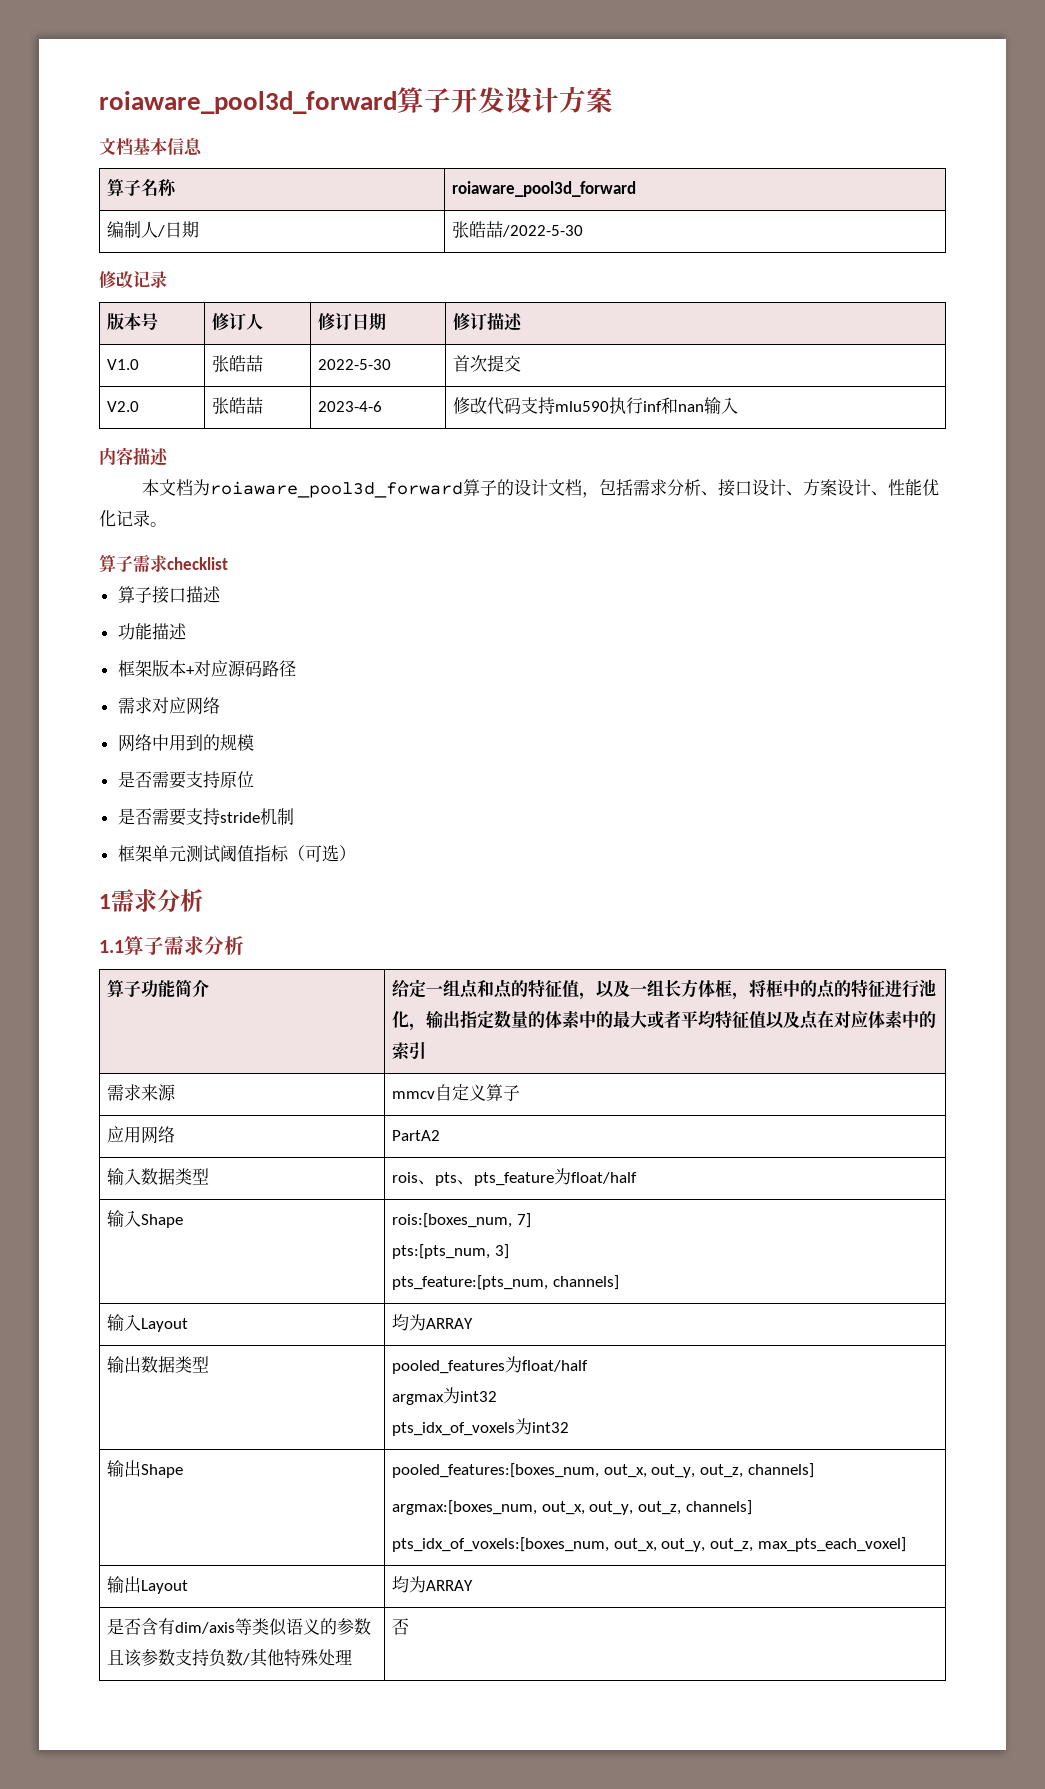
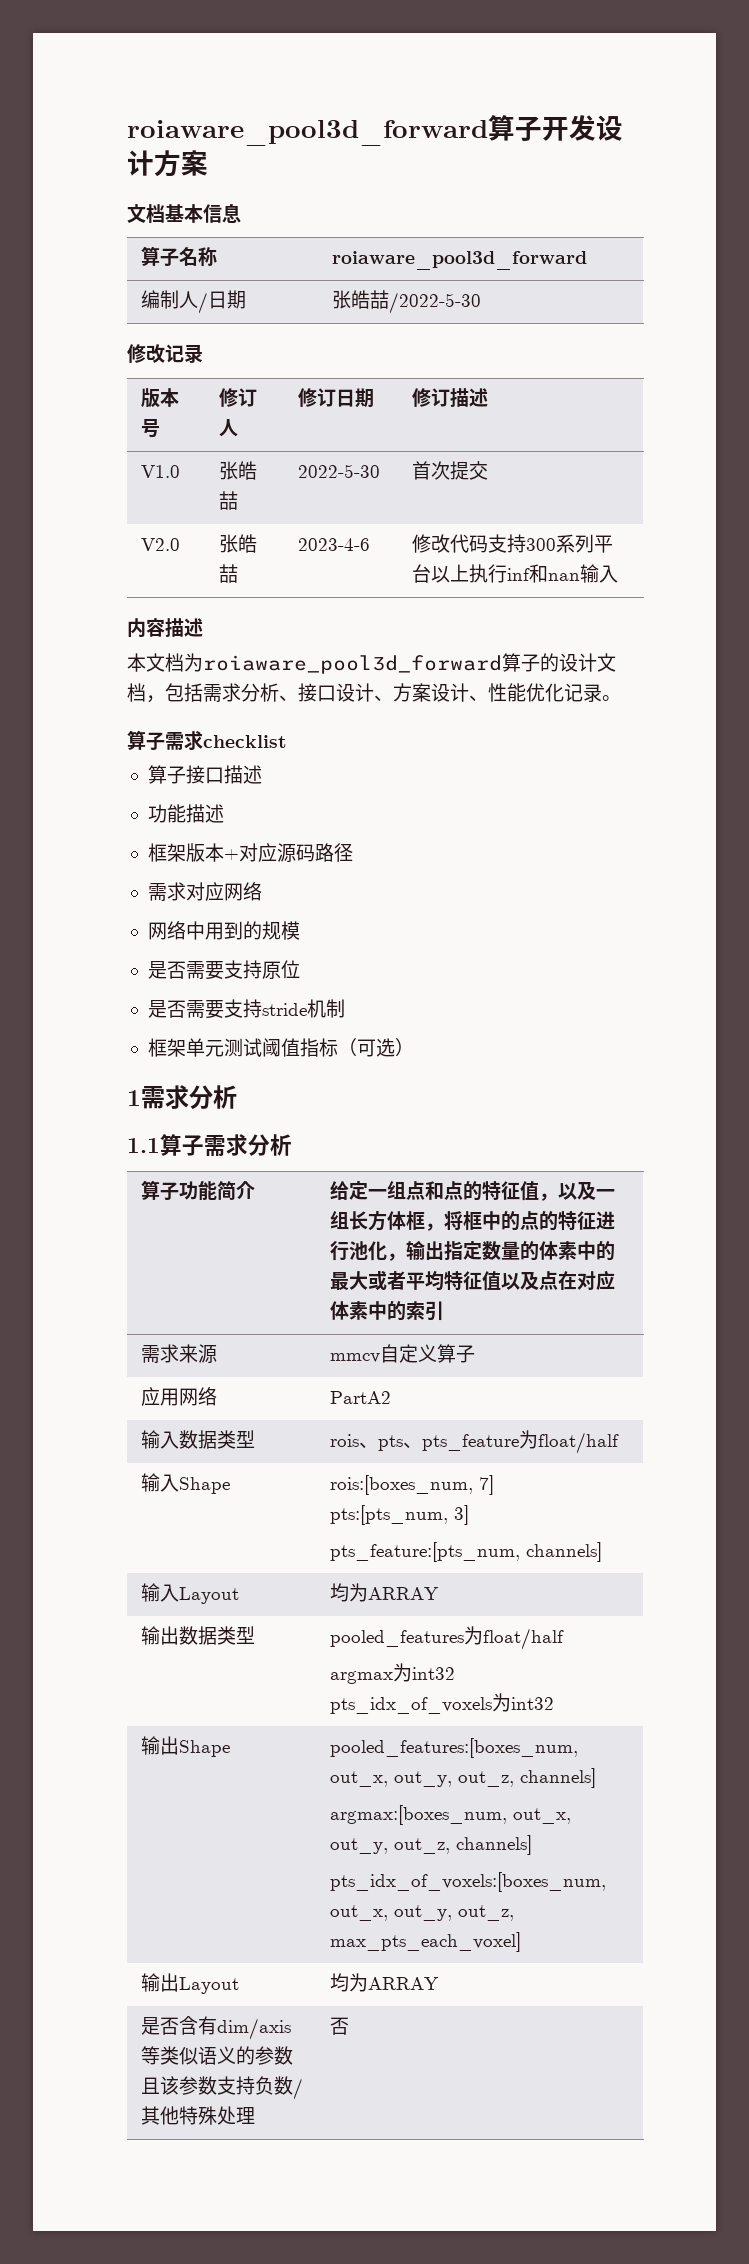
[555,401,610,412] mlu590 -> [525,534,613,553] [411,564,469,583] 300系列平台以上

